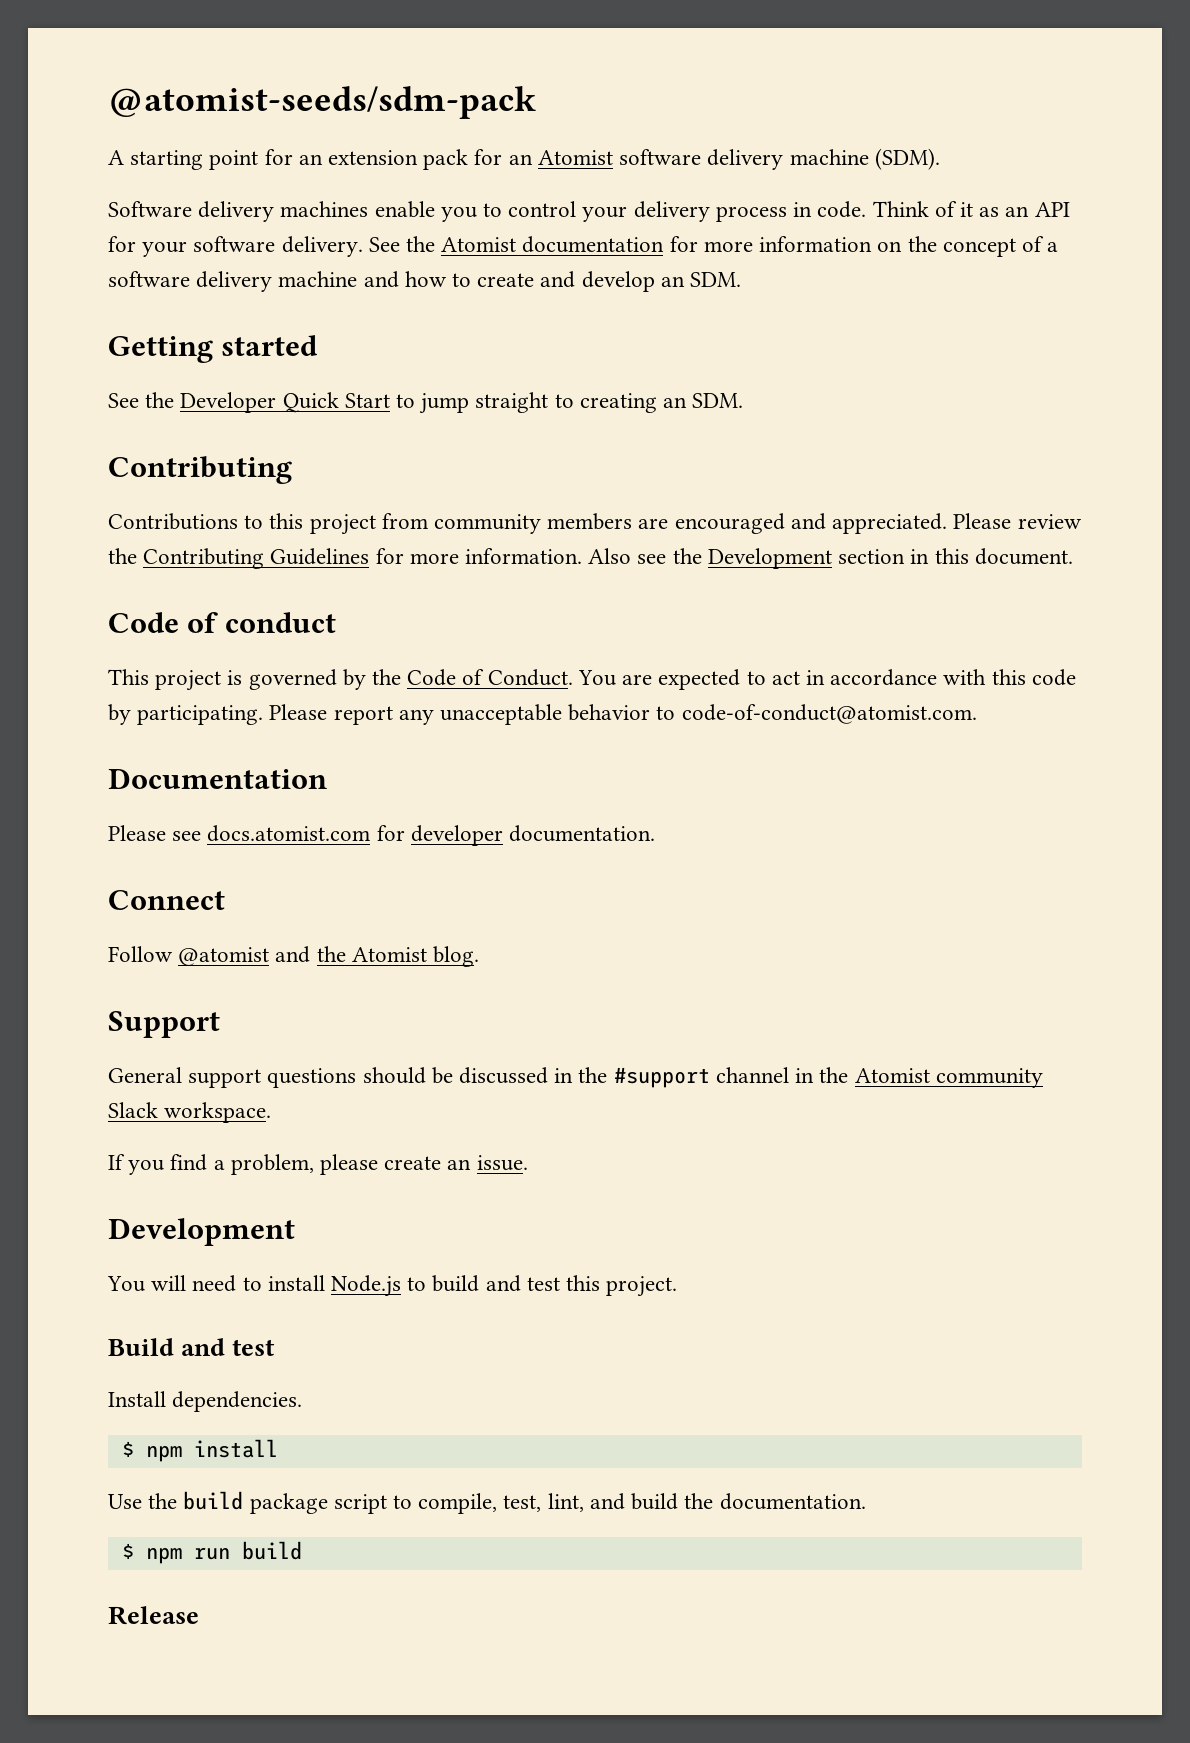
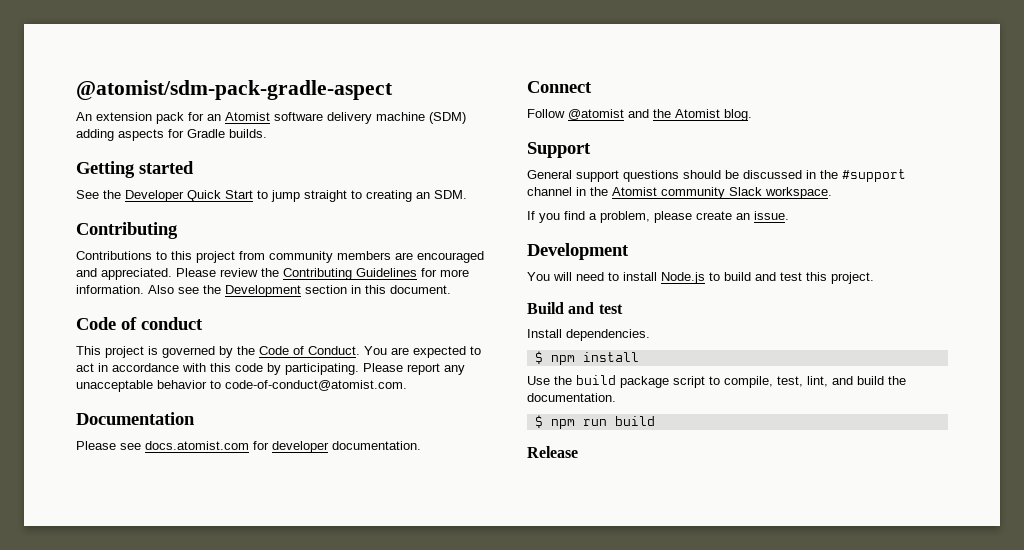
[108,86,536,119] [108,149,323,170] @atomist-seeds/sdm-pack // A starting point for an -> [76,80,393,100] [76,112,92,121] @atomist/sdm-pack-gradle-aspect // An
[874,148,940,170] [108,201,1070,222] [108,236,1059,257] [108,271,742,292] (SDM). // Software delivery machines enable you to control your delivery process in code. Think of it as an API for your software delivery. See the Atomist documentation for more information on the concept of a software delivery machine and how to create and develop an SDM. -> [429,112,466,124] [76,129,267,141] (SDM) adding aspects for Gradle builds.

